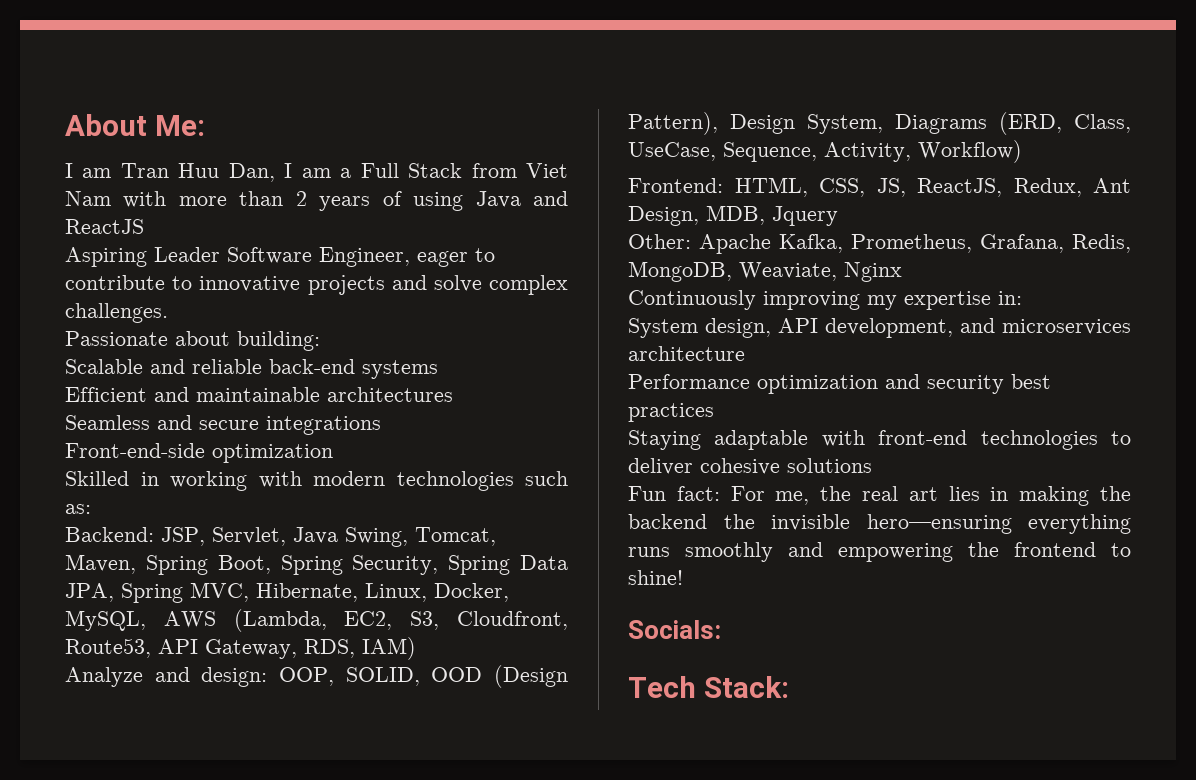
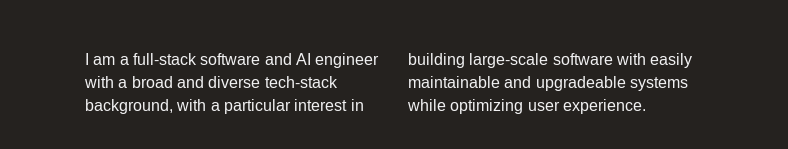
[65,114,205,136] [65,163,568,182] [65,191,569,211] [65,219,144,234] [65,247,495,267] [65,275,568,295] [65,303,168,323] [65,331,320,351] [65,359,438,379] [65,387,453,402] [65,415,381,435] [65,443,333,463] [65,471,568,491] [65,504,91,514] [65,527,496,547] [65,554,568,575] [65,582,509,603] [65,609,568,632] [65,637,416,660] [65,665,568,688] [628,112,1131,135] [628,140,1022,163] [628,177,1131,197] [628,205,838,226] [628,234,1131,254] [628,261,902,282] [628,290,1022,310] [628,318,1131,338] [628,346,745,361] [628,374,1051,394] [628,403,714,422] [628,430,1131,450] [628,458,872,475] [628,486,1131,506] [628,514,1131,534] [628,542,1131,562] [628,570,683,585] [628,620,721,639] [628,676,789,698] About Me: // I am Tran Huu Dan, I am a Full Stack from Viet Nam with more than 2 years of using Java and ReactJS // Aspiring Leader Software Engineer, eager to contribute to innovative projects and solve complex challenges. // Passionate about building: // Scalable and reliable back-end systems // Efficient and maintainable architectures // Seamless and secure integrations // Front-end-side optimization // Skilled in working with modern technologies such as: // Backend: JSP, Servlet, Java Swing, Tomcat, Maven, Spring Boot, Spring Security, Spring Data JPA, Spring MVC, Hibernate, Linux, Docker, MySQL, AWS (Lambda, EC2, S3, Cloudfront, Route53, API Gateway, RDS, IAM) // Analyze and design: OOP, SOLID, OOD (Design Pattern), Design System, Diagrams (ERD, Class, UseCase, Sequence, Activity, Workflow) // Frontend: HTML, CSS, JS, ReactJS, Redux, Ant Design, MDB, Jquery // Other: Apache Kafka, Prometheus, Grafana, Redis, MongoDB, Weaviate, Nginx // Continuously improving my expertise in: // System design, API development, and microservices architecture // Performance optimization and security best practices // Staying adaptable with front-end technologies to deliver cohesive solutions // Fun fact: For me, the real art lies in making the backend the invisible hero—ensuring everything runs smoothly and empowering the frontend to shine! // Socials: // Tech Stack: -> [85,53,380,68] [84,76,338,88] [85,99,364,114] [408,53,693,68] [408,76,688,91] [407,99,646,114] I am a full-stack software and AI engineer with a broad and diverse tech-stack background, with a particular interest in building large-scale software with easily maintainable and upgradeable systems while optimizing user experience.

